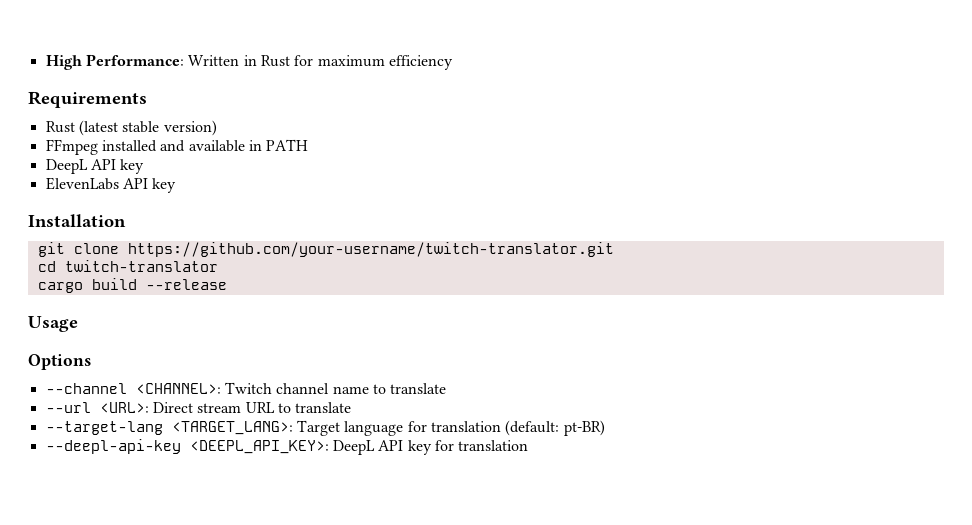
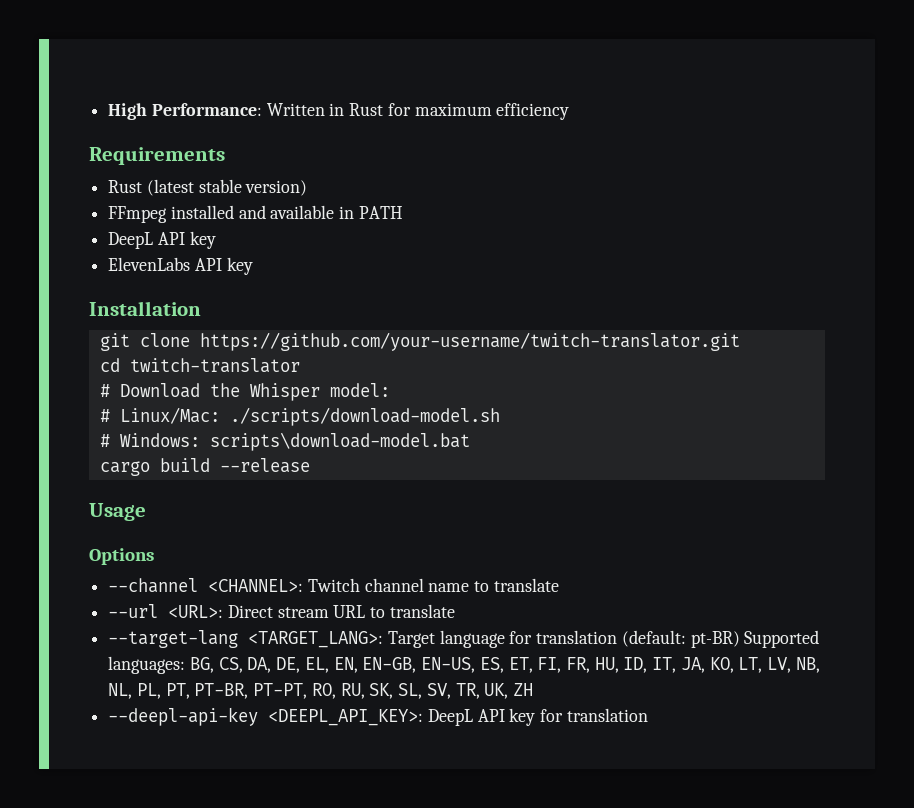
(218, 266) none -> [99,383,390,401] [99,407,500,426] [99,432,470,451] // # Download the Whisper model: // # Linux/Mac: ./scripts/download-model.sh // # Windows: scripts\download-model.bat
(605, 428) none -> [744,630,820,648] [108,656,820,674] [108,683,533,699] Supported languages: BG, CS, DA, DE, EL, EN, EN-GB, EN-US, ES, ET, FI, FR, HU, ID, IT, JA, KO, LT, LV, NB, NL, PL, PT, PT-BR, PT-PT, RO, RU, SK, SL, SV, TR, UK, ZH

